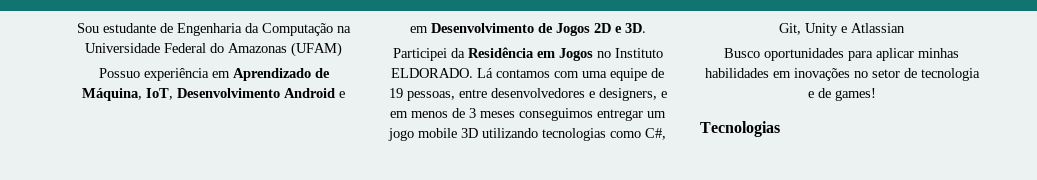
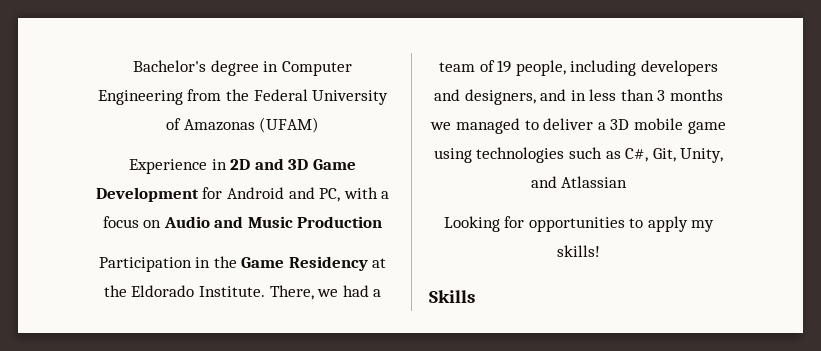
[77,23,351,36] [85,42,342,57] [98,68,330,81] [82,88,345,101] [409,23,646,36] [392,47,663,61] [391,68,664,81] [388,88,667,101] [390,108,666,121] [388,128,666,141] [779,23,905,36] [724,48,959,61] [704,68,980,81] [807,88,876,101] [700,121,780,137] Sou estudante de Engenharia da Computação na Universidade Federal do Amazonas (UFAM) // Possuo experiência em Aprendizado de Máquina, IoT, Desenvolvimento Android e em Desenvolvimento de Jogos 2D e 3D. // Participei da Residência em Jogos no Instituto ELDORADO. Lá contamos com uma equipe de 19 pessoas, entre desenvolvedores e designers, e em menos de 3 meses conseguimos entregar um jogo mobile 3D utilizando tecnologias como C#, Git, Unity e Atlassian // Busco oportunidades para aplicar minhas habilidades em inovações no setor de tecnologia e de games! // Tecnologias -> [133,60,352,76] [97,89,389,105] [165,117,320,133] [129,158,356,174] [95,187,390,202] [102,216,383,228] [98,256,387,272] [103,285,382,300] [439,60,718,76] [433,89,724,105] [430,118,726,134] [433,147,724,163] [530,176,628,188] [443,216,715,232] [557,245,600,257] [429,290,475,303] Bachelor's degree in Computer Engineering from the Federal University of Amazonas (UFAM) // Experience in 2D and 3D Game Development for Android and PC, with a focus on Audio and Music Production // Participation in the Game Residency at the Eldorado Institute. There, we had a team of 19 people, including developers and designers, and in less than 3 months we managed to deliver a 3D mobile game using technologies such as C#, Git, Unity, and Atlassian // Looking for opportunities to apply my skills! // Skills

